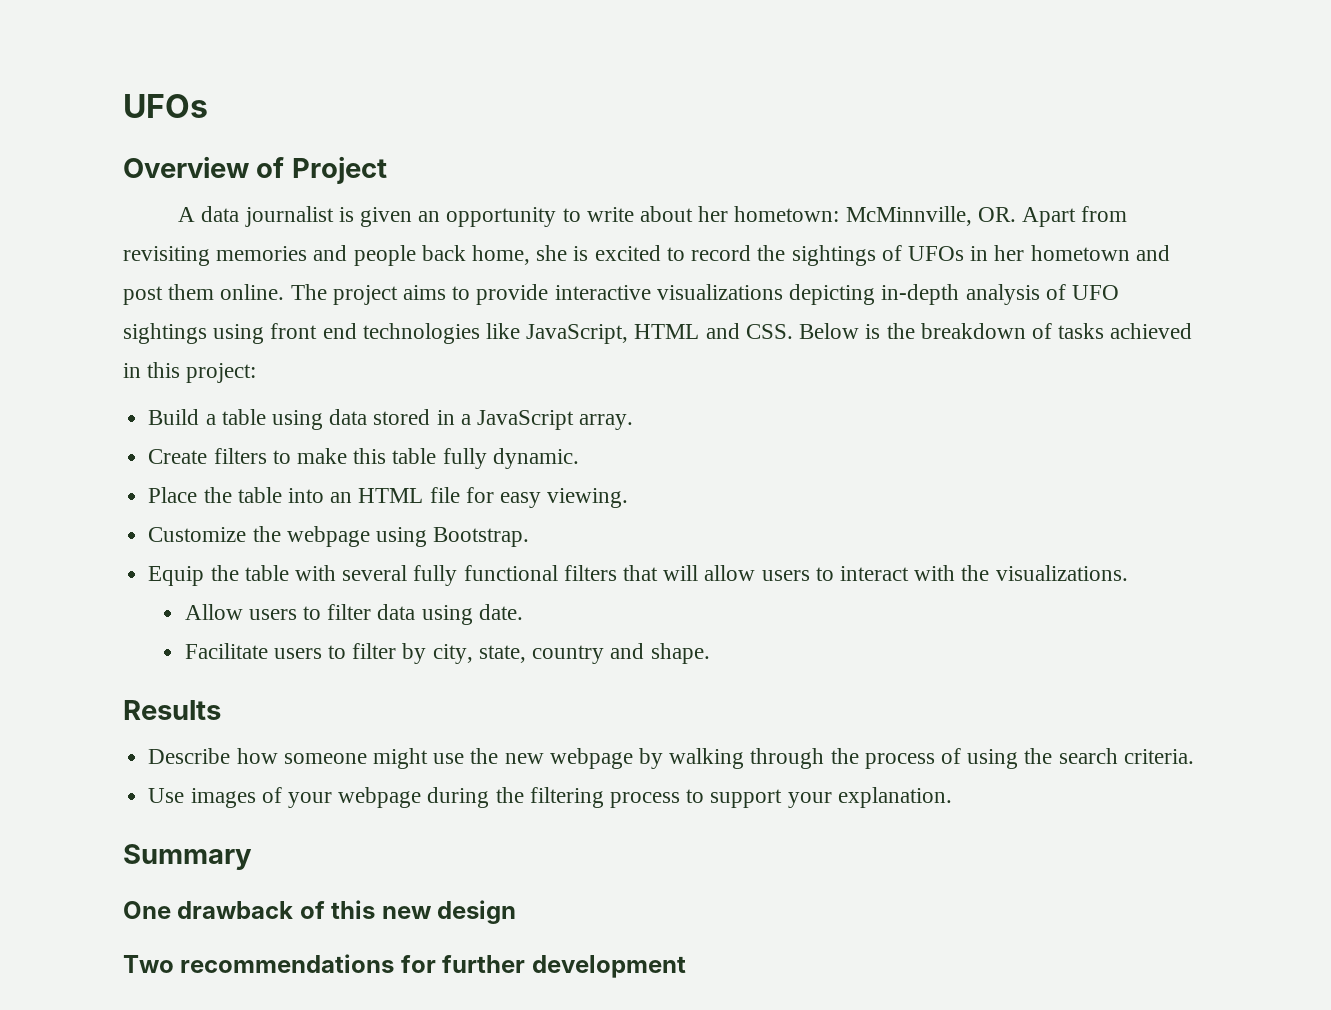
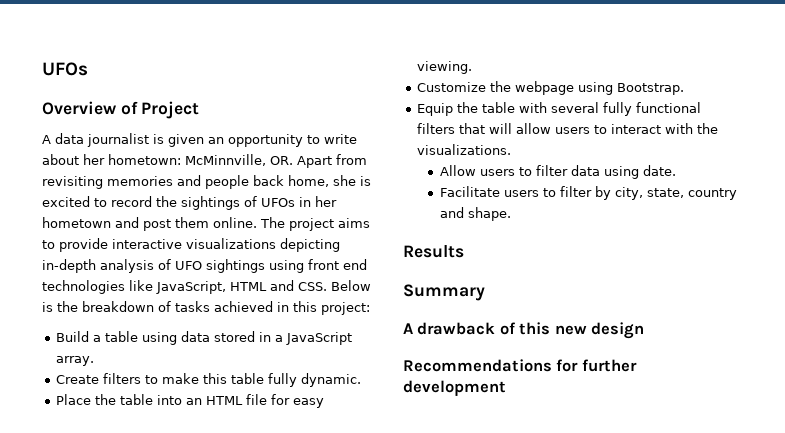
[148,748,1194,769] [148,787,952,808] // Describe how someone might use the new webpage by walking through the process of using the search criteria. // Use images of your webpage during the filtering process to support your explanation. -> (464, 251) none
[123,901,171,919] One -> [403,323,413,334] A
[123,954,395,973] Two recommendations -> [403,359,552,372] Recommendations

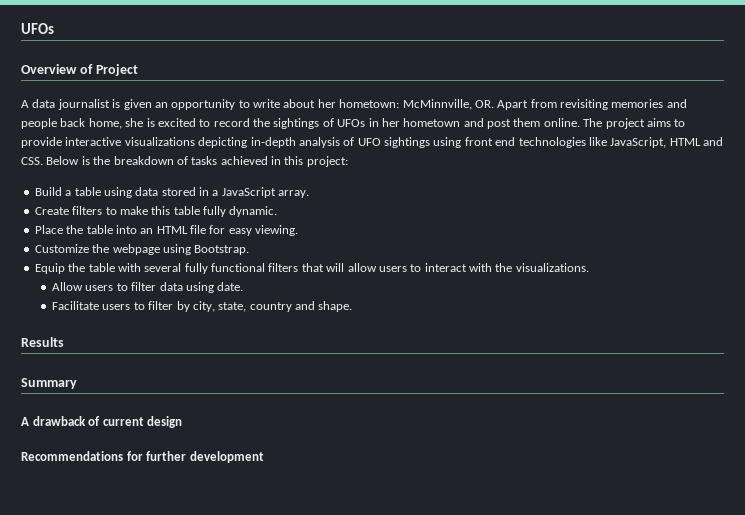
[519,322,587,335] this new -> [102,417,144,426] current

